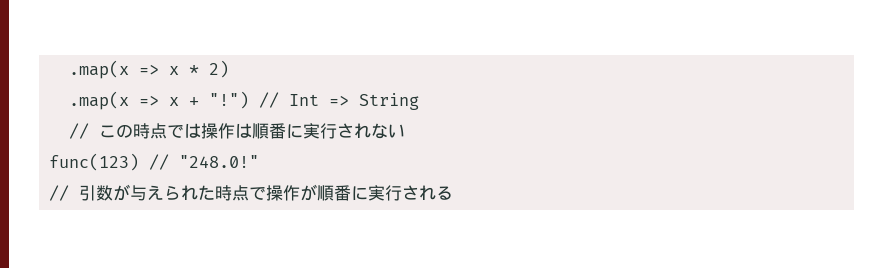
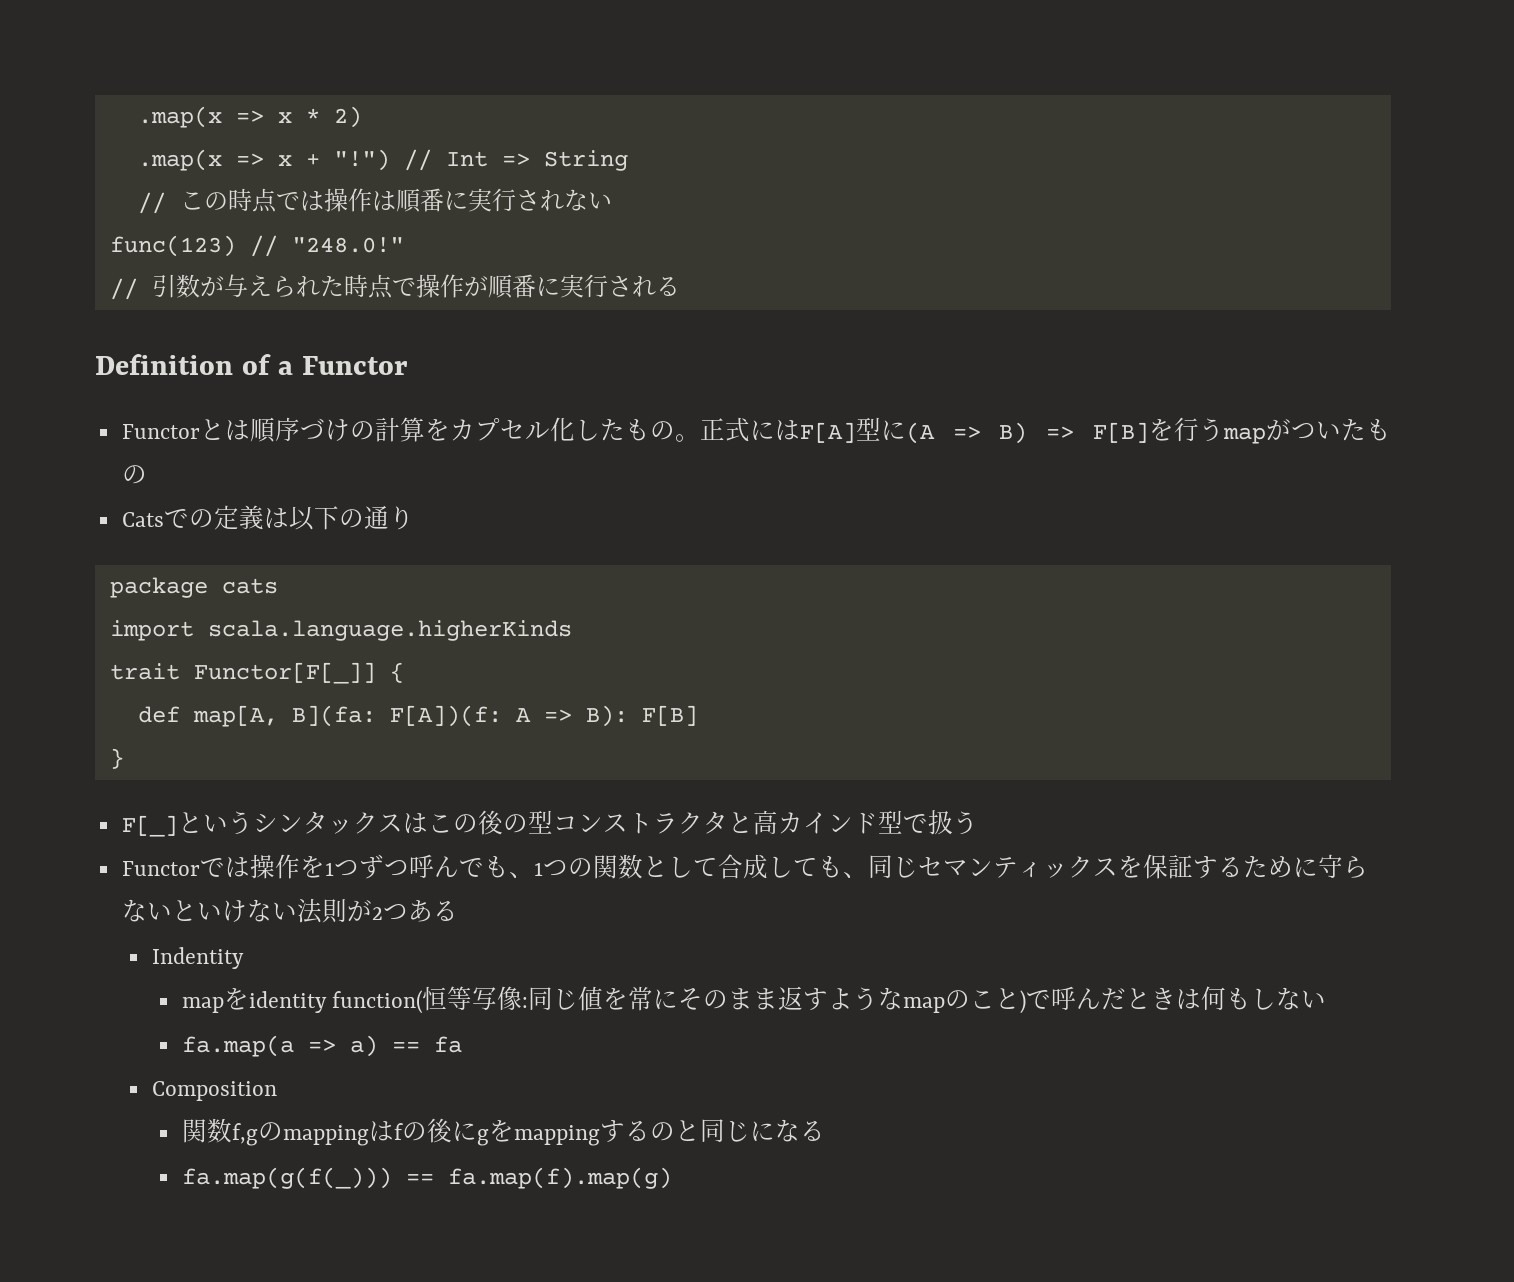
(453, 193) none -> [95,354,408,375] [121,417,1392,444] [121,465,147,484] [121,505,414,531] [109,577,278,598] [109,620,572,641] [109,662,404,684] [137,705,698,727] [109,748,124,769] [121,810,978,837] [121,854,1368,879] [121,898,458,924] [151,947,244,969] [181,986,1327,1014] [181,1035,462,1057] [151,1081,277,1101] [181,1118,825,1146] [181,1167,672,1189] // Definition of a Functor // Functorとは順序づけの計算をカプセル化したもの。正式にはF[A]型に(A => B) => F[B]を行うmapがついたもの // Catsでの定義は以下の通り // package cats // import scala.language.higherKinds // trait Functor[F[_]] { // def map[A, B](fa: F[A])(f: A => B): F[B] // } // F[_]というシンタックスはこの後の型コンストラクタと高カインド型で扱う // Functorでは操作を1つずつ呼んでも、1つの関数として合成しても、同じセマンティックスを保証するために守らないといけない法則が2つある // Indentity // mapをidentity function(恒等写像:同じ値を常にそのまま返すようなmapのこと)で呼んだときは何もしない // fa.map(a => a) == fa // Composition // 関数f,gのmappingはfの後にgをmappingするのと同じになる // fa.map(g(f(_))) == fa.map(f).map(g)

